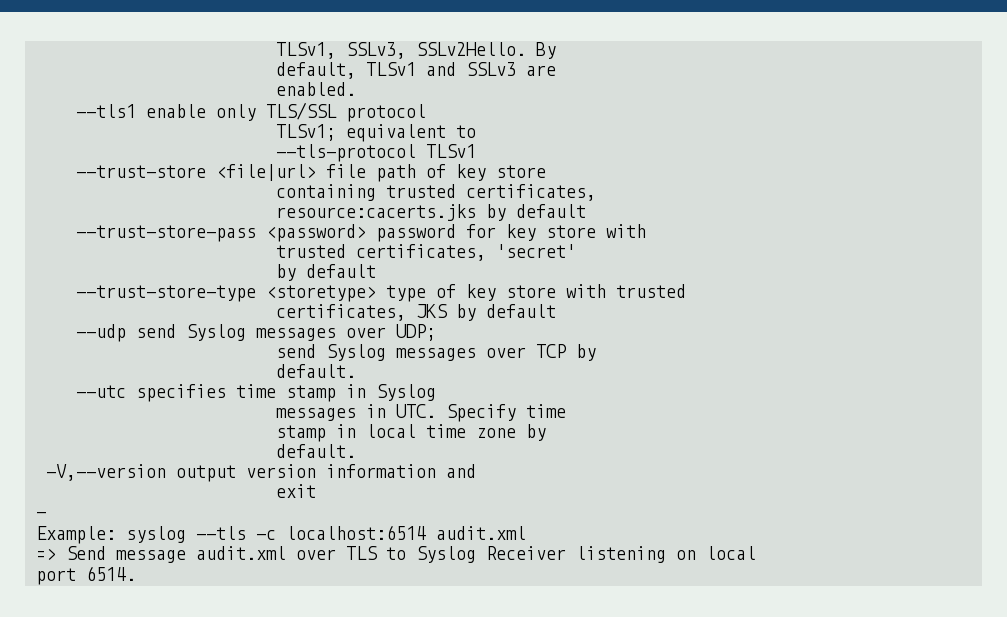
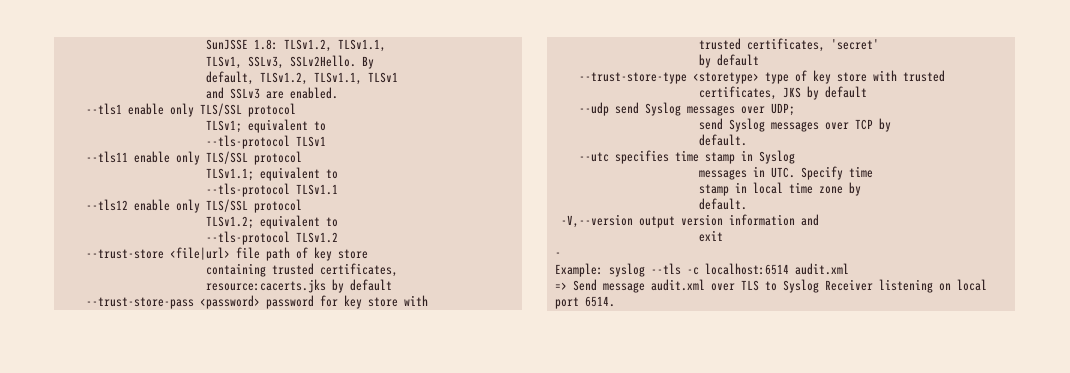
(276, 50) none -> [206,39,387,52] SunJSSE 1.8: TLSv1.2, TLSv1.1, //
[366,62,417,76] TLSv1 -> [260,72,399,85] TLSv1.2, TLSv1.1, TLSv1 //
(557, 70) // -> (285, 95) none
(477, 151) none -> [86,151,303,165] [206,167,339,181] [206,183,339,197] [86,199,303,213] [206,215,339,229] [206,231,339,245] // --tls11 enable only TLS/SSL protocol // TLSv1.1; equivalent to // --tls-protocol TLSv1.1 // --tls12 enable only TLS/SSL protocol // TLSv1.2; equivalent to // --tls-protocol TLSv1.2

